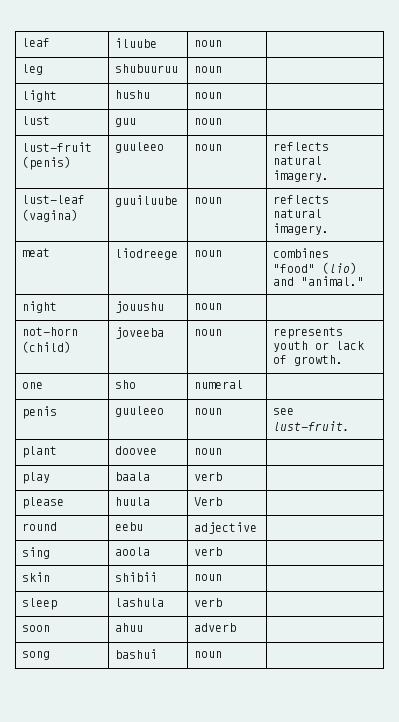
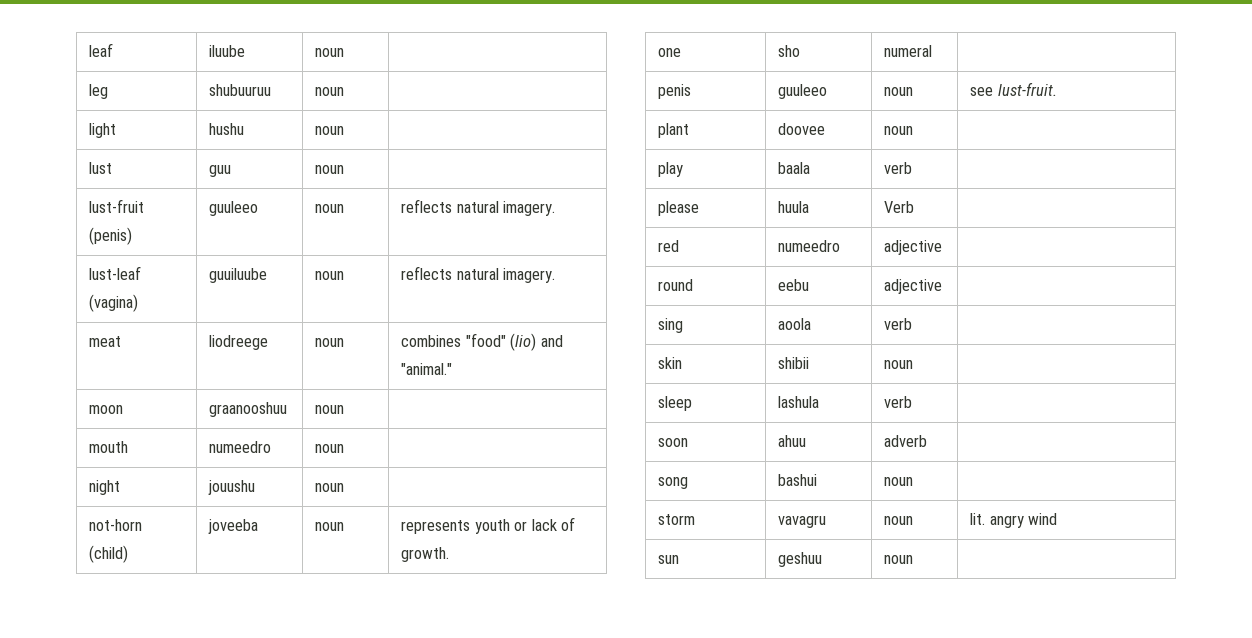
(365, 281) none -> [89,405,124,414] [209,402,288,417] [315,405,345,414] [89,441,129,453] [209,441,272,453] [315,444,345,453] // moon | graanooshuu | noun | // mouth | numeedro | noun |
(223, 501) none -> [658,240,680,252] [778,240,841,252] [884,240,943,255] // red | numeedro | adjective |
(223, 654) none -> [658,514,696,525] [778,515,827,528] [884,516,914,525] [970,513,1058,528] [658,555,680,564] [778,552,823,567] [884,555,914,564] // storm | vavagru | noun | lit. angry wind // sun | geshuu | noun |

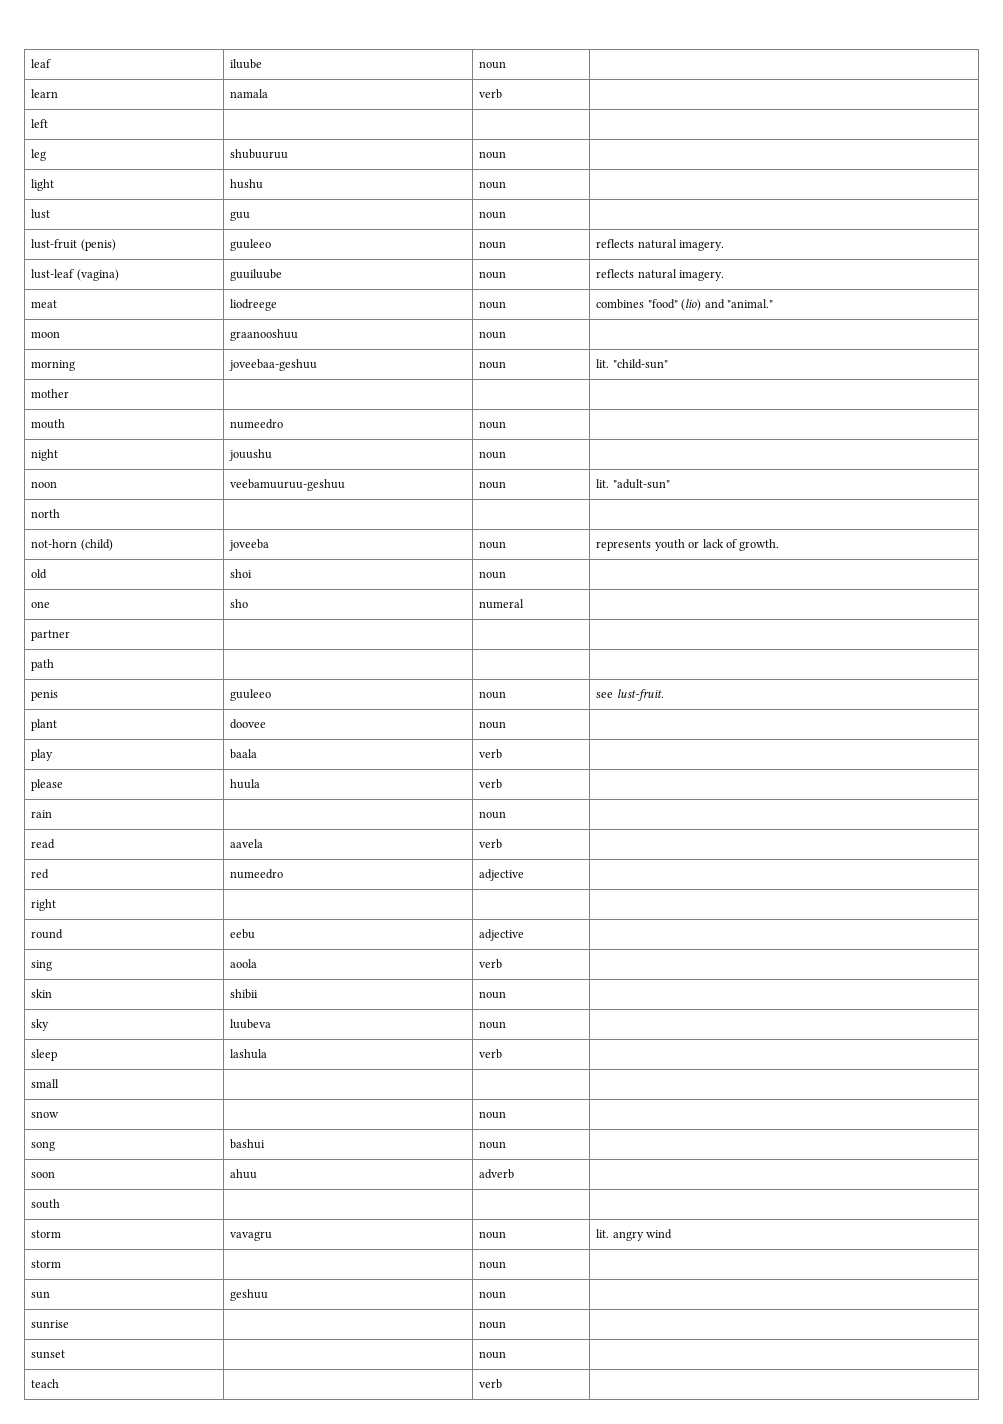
(345, 52) none -> [31,89,59,98] [230,89,269,98] [479,89,503,99] [31,119,49,128] // learn | namala | verb | // left | | |
(345, 409) none -> [31,360,76,371] [229,359,318,371] [479,361,507,369] [596,359,668,369] [31,389,70,398] // morning | joveebaa-geshuu | noun | lit. "child-sun" // mother | | |
(345, 487) none -> [31,481,58,488] [230,479,346,491] [479,481,507,489] [596,479,670,489] [31,509,61,518] // noon | veebamuuruu-geshuu | noun | lit. "adult-sun" // north | | |
(450, 554) none -> [31,569,48,579] [230,569,253,578] [479,571,507,579] // old | shoi | noun |
(933, 51) none -> [31,630,71,641] [31,659,55,671] // partner | | | // path | | |
[884,201,915,213] Verb -> [479,779,503,789] [31,810,53,818] [479,811,507,819] [31,839,56,849] [230,839,264,848] [479,839,503,849] verb | // rain | | noun | // read | aavela | verb
(943, 247) none -> [31,899,57,911] // right | | |
(914, 364) none -> [31,1019,50,1031] [230,1019,272,1029] [479,1021,507,1029] // sky | luubeva | noun |
(913, 402) none -> [31,1079,60,1088] [31,1111,60,1118] [479,1111,507,1119] [31,1141,56,1151] [230,1139,266,1149] [479,1141,507,1149] // small | | | // snow | | noun | // song | bashui | noun |
[658,477,689,489] [778,474,818,486] [884,477,914,486] song | bashui | noun -> [31,1199,61,1209] south | |
(1058, 519) none -> [31,1260,62,1268] [479,1261,507,1269] // storm | | noun |
(914, 559) none -> [31,1320,70,1329] [479,1321,507,1329] [31,1350,66,1359] [479,1351,507,1359] [31,1379,60,1388] [479,1379,503,1389] // sunrise | | noun | // sunset | | noun | // teach | | verb |

